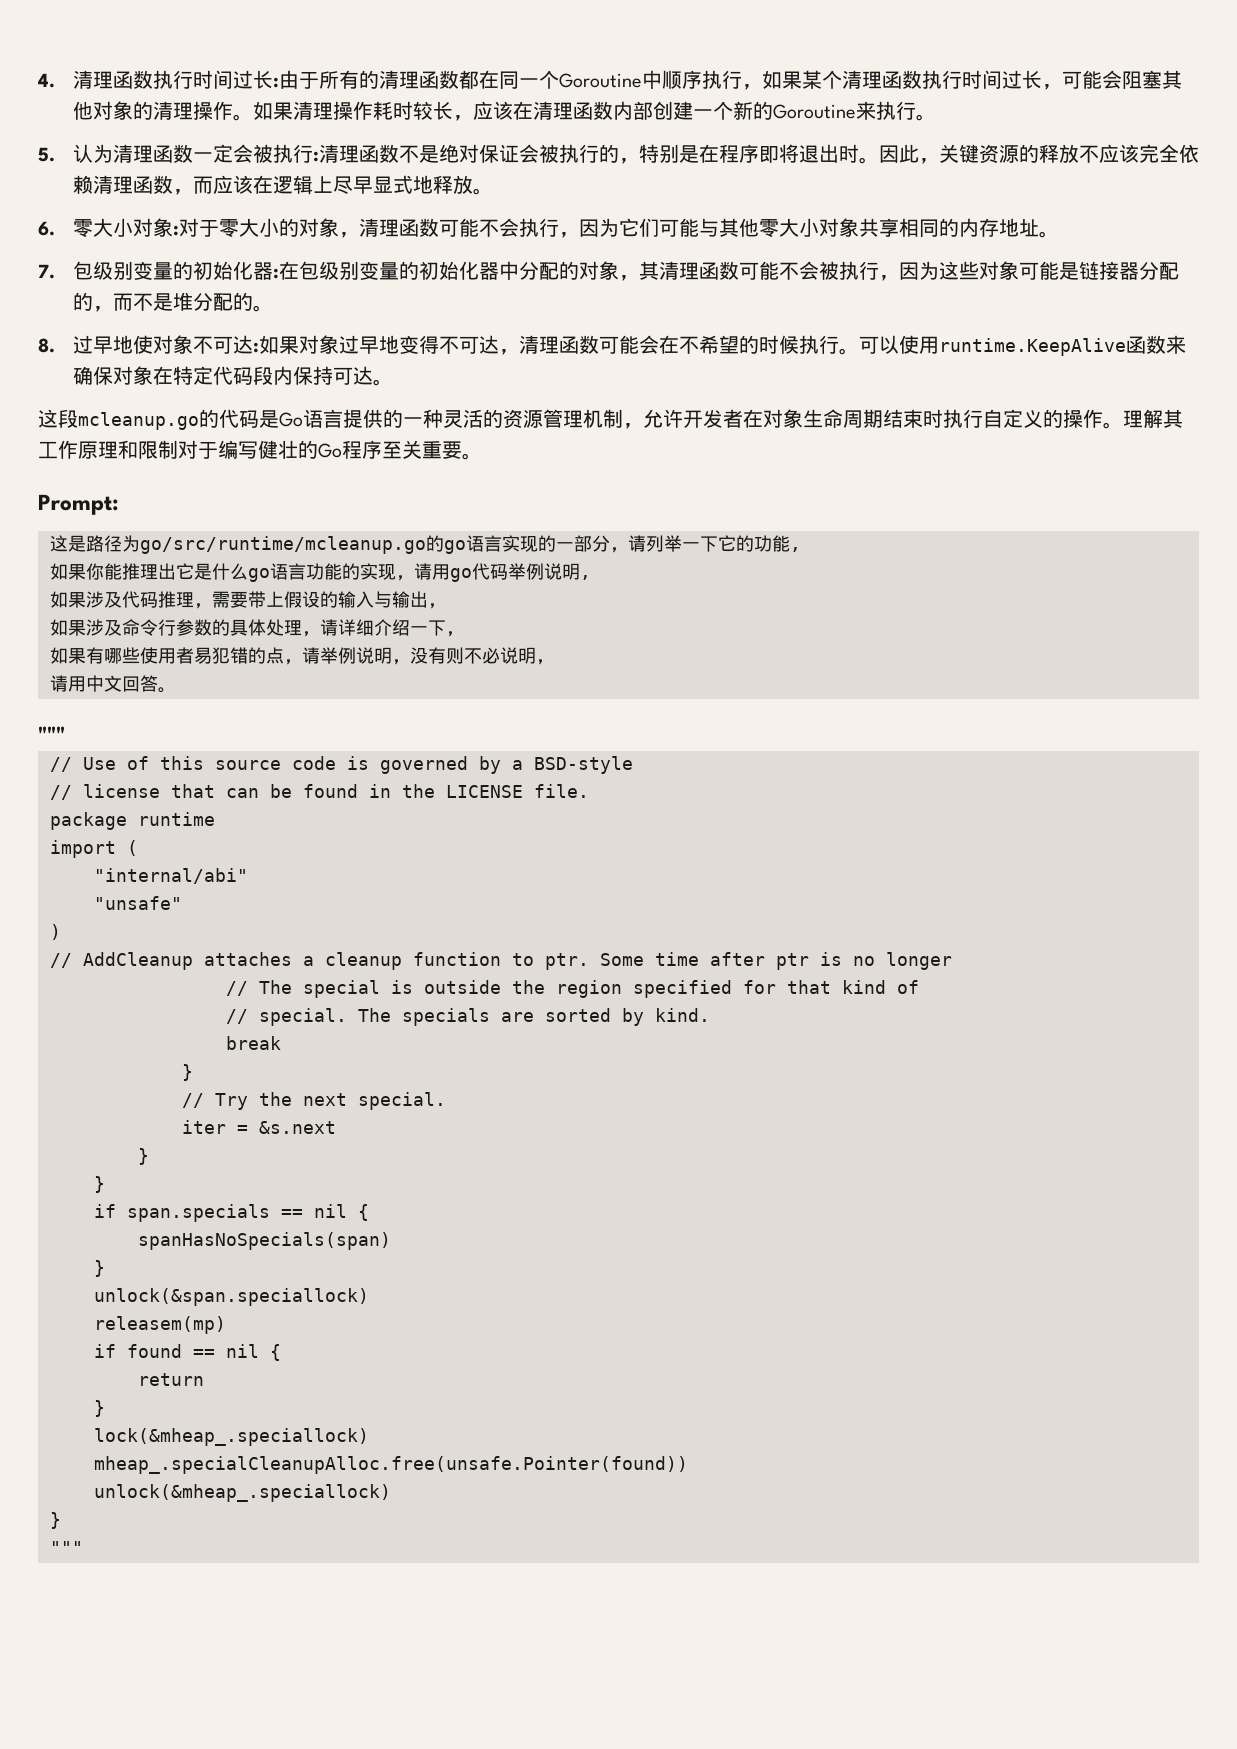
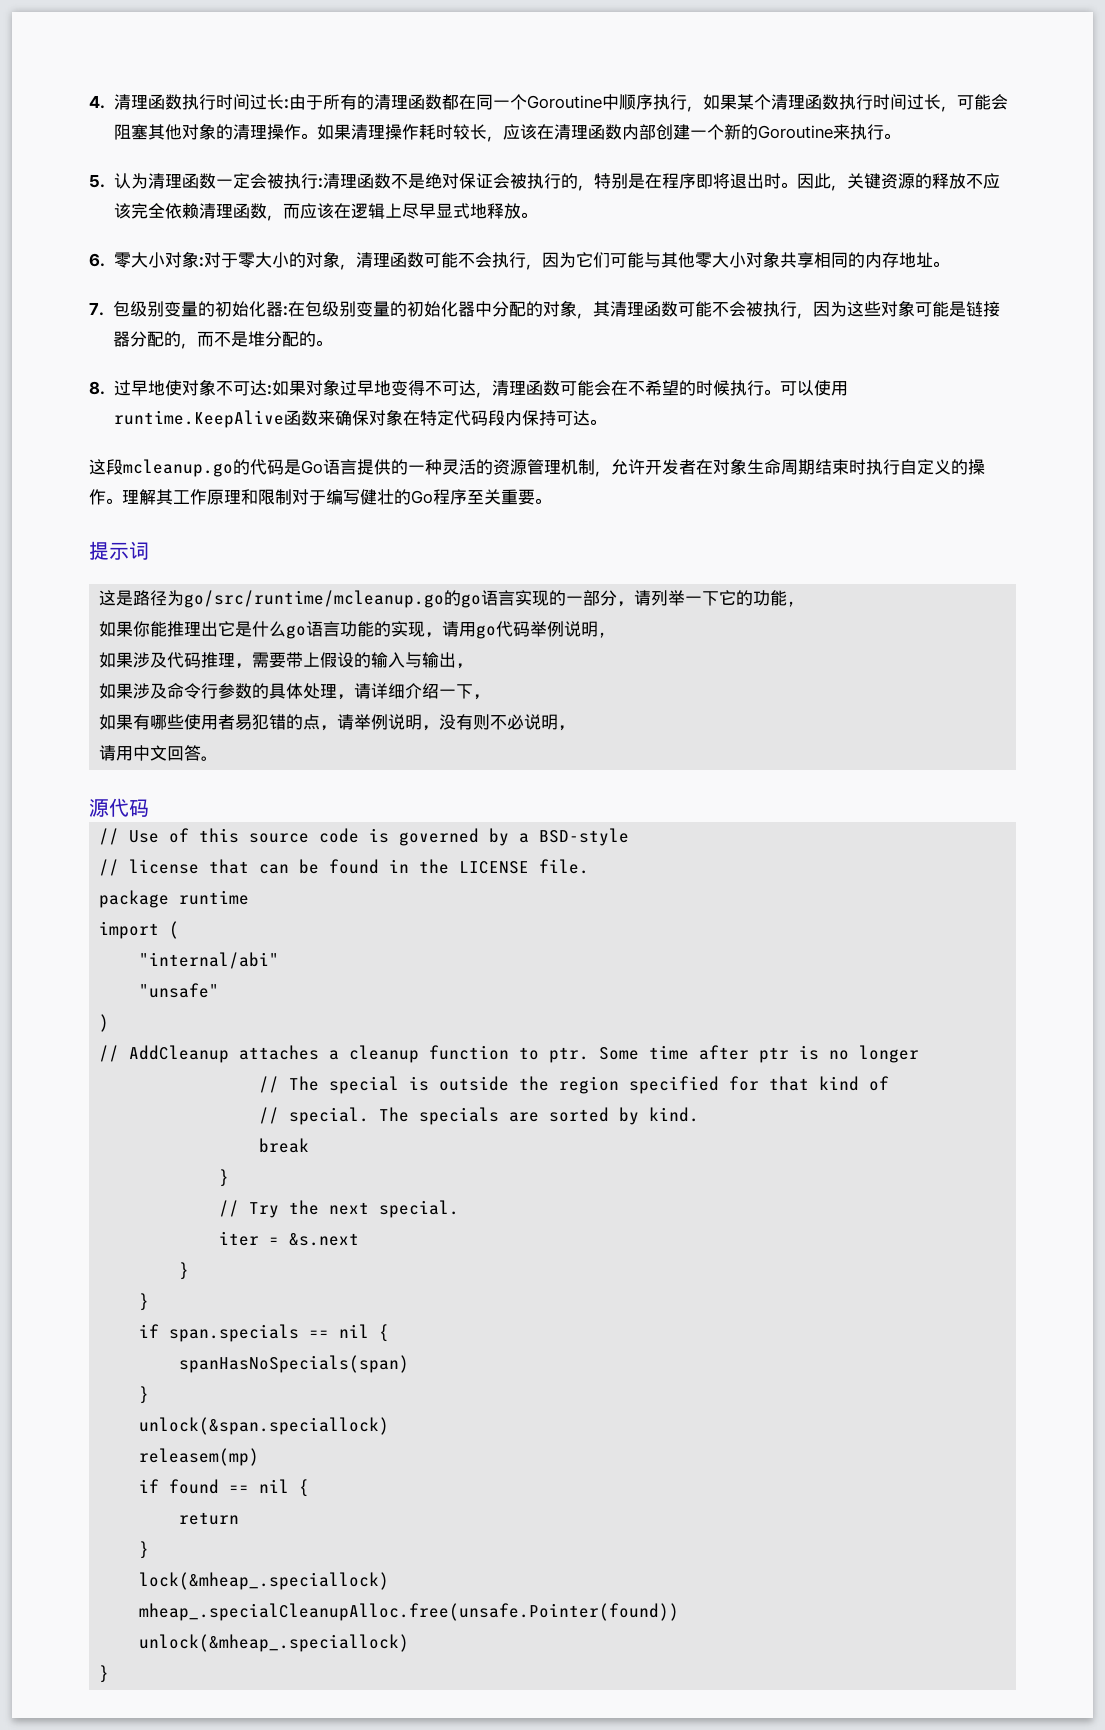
[38,494,119,515] Prompt: -> [89,541,149,560] 提示词
[38,726,65,742] """ -> [89,798,149,817] 源代码
[50,1541,83,1554] // """ -> (110, 1674) none

